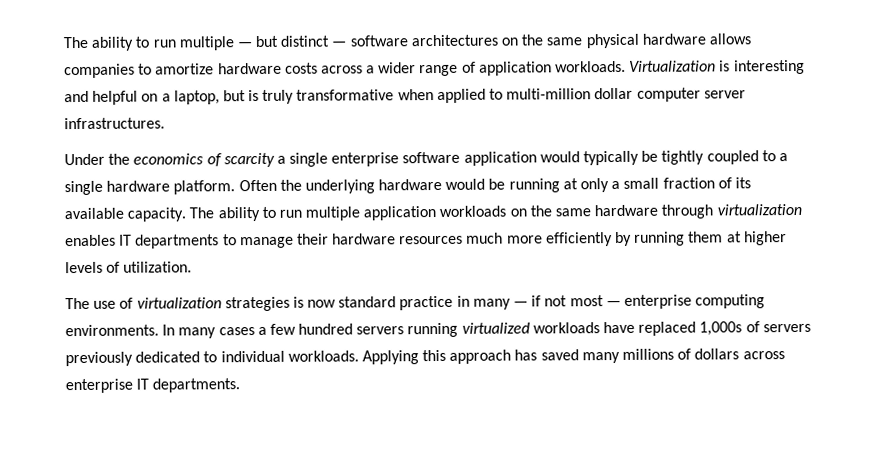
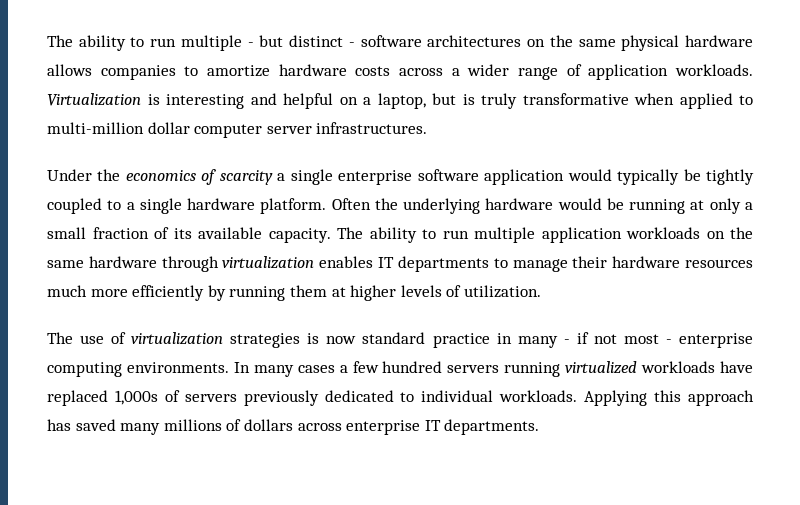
[63,36,252,51] The ability to run multiple — -> [47,35,254,51] The ability to run multiple -
[331,41,347,47] — -> [348,42,355,47] -
[513,301,529,307] — -> [563,339,570,344] -
[605,300,621,307] — -> [665,339,672,344] -

